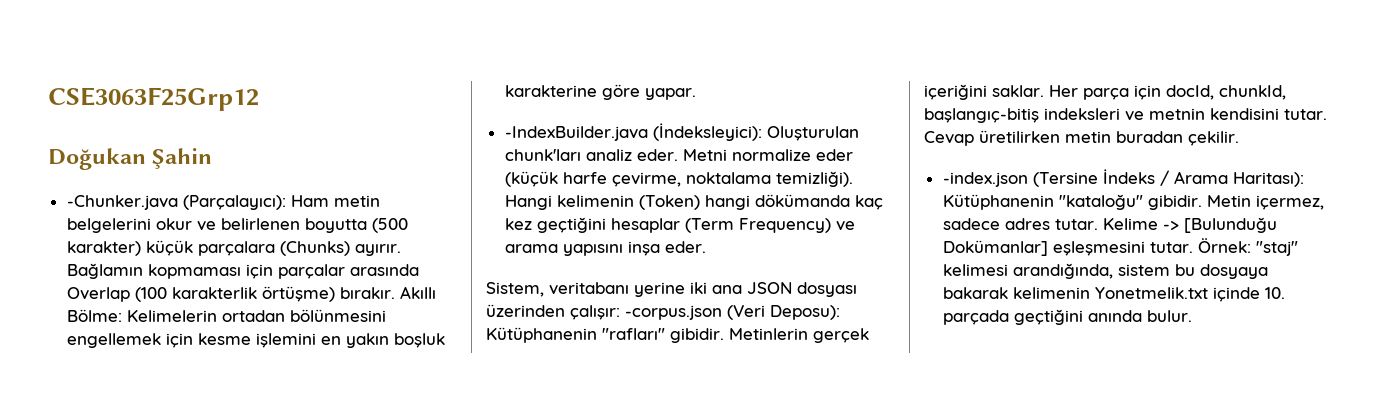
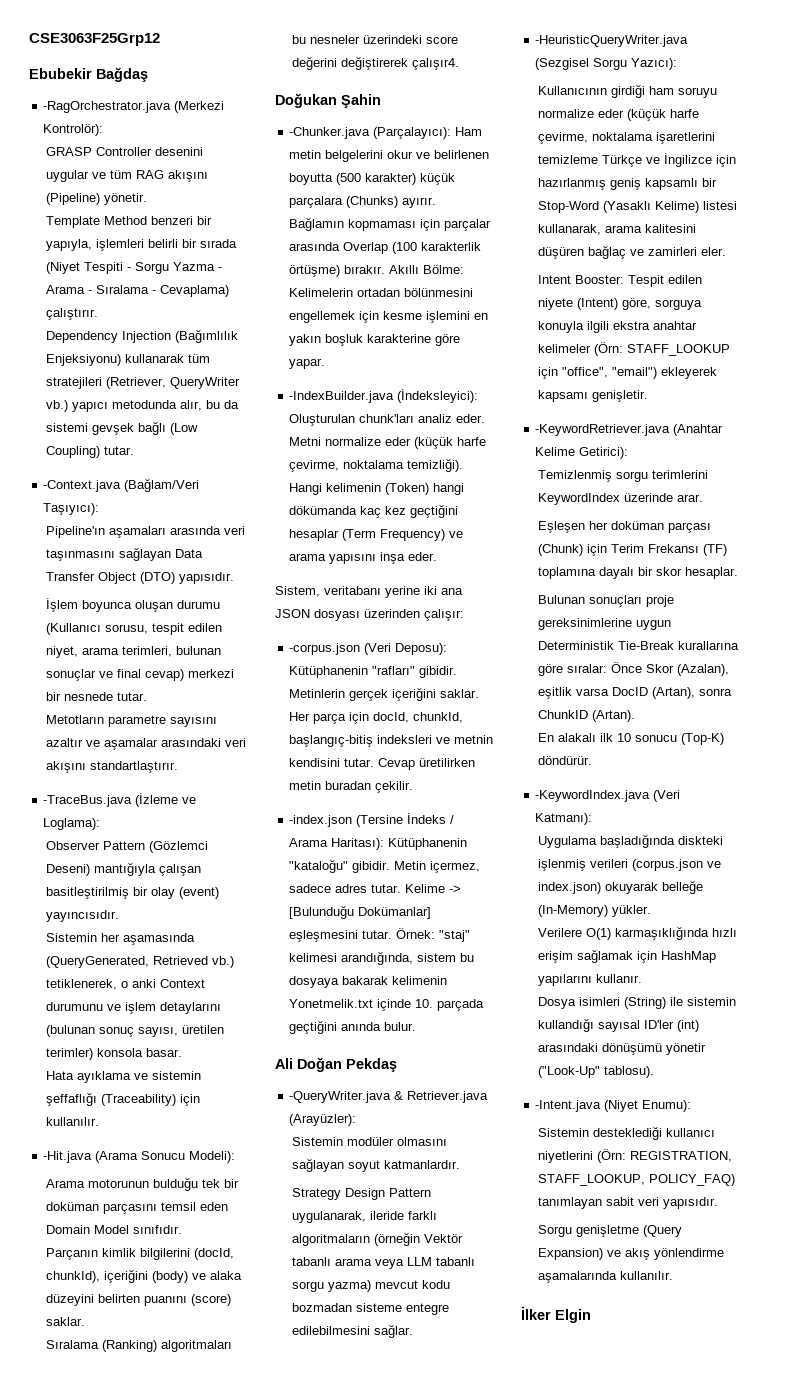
(259, 99) none -> [29,67,148,82] [43,101,225,113] [43,124,104,136] [46,147,204,156] [46,170,209,182] [46,193,148,205] [46,216,213,228] [46,239,238,251] [46,262,223,274] [46,285,230,297] [46,308,99,320] [46,329,239,343] [46,354,211,366] [46,377,241,389] [46,400,240,412] [46,421,199,435] [46,446,135,458] [43,478,200,492] [43,503,100,515] [46,526,246,538] [46,547,204,561] [46,572,235,584] [46,598,221,612] [46,623,223,635] [46,646,222,658] [46,669,235,681] [46,692,148,701] [46,715,218,727] [46,738,247,750] [46,761,179,773] [43,793,197,807] [43,818,101,830] [46,841,209,853] [46,862,202,876] [46,887,220,899] [46,910,120,922] [46,933,196,945] [46,956,235,968] [46,979,206,990] [46,1002,222,1014] [46,1025,225,1037] [46,1048,183,1060] [46,1071,202,1083] [46,1092,201,1106] [46,1117,100,1126] [43,1151,236,1163] [46,1177,240,1191] [46,1202,229,1214] [46,1225,183,1234] [46,1248,235,1260] [46,1269,243,1283] [46,1294,232,1306] [46,1317,86,1326] [46,1340,233,1352] [292,35,459,44] [292,56,460,70] // Ebubekir Bağdaş // -RagOrchestrator.java (Merkezi Kontrolör): // GRASP Controller desenini uygular ve tüm RAG akışını (Pipeline) yönetir. // Template Method benzeri bir yapıyla, işlemleri belirli bir sırada (Niyet Tespiti - Sorgu Yazma - Arama - Sıralama - Cevaplama) çalıştırır. // Dependency Injection (Bağımlılık Enjeksiyonu) kullanarak tüm stratejileri (Retriever, QueryWriter vb.) yapıcı metodunda alır, bu da sistemi gevşek bağlı (Low Coupling) tutar. // -Context.java (Bağlam/Veri Taşıyıcı): // Pipeline'ın aşamaları arasında veri taşınmasını sağlayan Data Transfer Object (DTO) yapısıdır. // İşlem boyunca oluşan durumu (Kullanıcı sorusu, tespit edilen niyet, arama terimleri, bulunan sonuçlar ve final cevap) merkezi bir nesnede tutar. // Metotların parametre sayısını azaltır ve aşamalar arasındaki veri akışını standartlaştırır. // -TraceBus.java (İzleme ve Loglama): // Observer Pattern (Gözlemci Deseni) mantığıyla çalışan basitleştirilmiş bir olay (event) yayıncısıdır. // Sistemin her aşamasında (QueryGenerated, Retrieved vb.) tetiklenerek, o anki Context durumunu ve işlem detaylarını (bulunan sonuç sayısı, üretilen terimler) konsola basar. // Hata ayıklama ve sistemin şeffaflığı (Traceability) için kullanılır. // -Hit.java (Arama Sonucu Modeli): // Arama motorunun bulduğu tek bir doküman parçasını temsil eden Domain Model sınıfıdır. // Parçanın kimlik bilgilerini (docId, chunkId), içeriğini (body) ve alaka düzeyini belirten puanını (score) saklar. // Sıralama (Ranking) algoritmaları bu nesneler üzerindeki score değerini değiştirerek çalışır4.
(620, 312) none -> (464, 615) //
(1192, 316) none -> [275,1057,397,1072] [289,1091,489,1103] [289,1114,357,1126] [292,1137,448,1146] [292,1158,461,1172] [292,1188,432,1200] [292,1211,438,1223] [292,1232,464,1246] [292,1257,476,1269] [292,1280,451,1292] [292,1303,450,1315] [292,1324,414,1338] [535,35,689,47] [535,58,678,70] [538,84,718,98] [538,109,700,121] [538,132,716,144] [538,153,737,167] [538,178,718,190] [538,201,738,213] [538,224,697,235] [538,245,727,259] [538,275,703,287] [538,298,703,310] [538,321,698,333] [538,342,731,356] [538,367,718,379] [538,390,649,402] [535,424,724,436] [535,447,629,459] [538,470,709,482] [538,493,704,505] [538,521,712,533] [538,544,728,556] [538,567,739,579] [538,595,675,607] [538,618,672,630] [538,641,740,650] [538,662,730,676] [538,687,733,699] [538,710,636,722] [538,733,725,745] [538,756,593,765] [535,790,681,802] [535,813,593,825] [538,834,724,848] [538,859,722,871] [538,880,704,894] [538,905,652,917] [538,926,738,940] [538,949,717,963] [538,974,643,986] [538,997,737,1009] [538,1018,700,1032] [538,1043,707,1055] [538,1066,655,1078] [535,1100,692,1112] [538,1126,716,1140] [538,1149,733,1163] [538,1174,736,1186] [538,1197,719,1209] [538,1225,683,1237] [538,1248,725,1260] [538,1271,674,1283] [521,1306,591,1323] // Ali Doğan Pekdaş // -QueryWriter.java & Retriever.java (Arayüzler): // Sistemin modüler olmasını sağlayan soyut katmanlardır. // Strategy Design Pattern uygulanarak, ileride farklı algoritmaların (örneğin Vektör tabanlı arama veya LLM tabanlı sorgu yazma) mevcut kodu bozmadan sisteme entegre edilebilmesini sağlar. // -HeuristicQueryWriter.java (Sezgisel Sorgu Yazıcı): // Kullanıcının girdiği ham soruyu normalize eder (küçük harfe çevirme, noktalama işaretlerini temizleme Türkçe ve İngilizce için hazırlanmış geniş kapsamlı bir Stop-Word (Yasaklı Kelime) listesi kullanarak, arama kalitesini düşüren bağlaç ve zamirleri eler. // Intent Booster: Tespit edilen niyete (Intent) göre, sorguya konuyla ilgili ekstra anahtar kelimeler (Örn: STAFF_LOOKUP için "office", "email") ekleyerek kapsamı genişletir. // -KeywordRetriever.java (Anahtar Kelime Getirici): // Temizlenmiş sorgu terimlerini KeywordIndex üzerinde arar. // Eşleşen her doküman parçası (Chunk) için Terim Frekansı (TF) toplamına dayalı bir skor hesaplar. // Bulunan sonuçları proje gereksinimlerine uygun Deterministik Tie-Break kurallarına göre sıralar: Önce Skor (Azalan), eşitlik varsa DocID (Artan), sonra ChunkID (Artan). // En alakalı ilk 10 sonucu (Top-K) döndürür. // -KeywordIndex.java (Veri Katmanı): // Uygulama başladığında diskteki işlenmiş verileri (corpus.json ve index.json) okuyarak belleğe (In-Memory) yükler. // Verilere O(1) karmaşıklığında hızlı erişim sağlamak için HashMap yapılarını kullanır. // Dosya isimleri (String) ile sistemin kullandığı sayısal ID'ler (int) arasındaki dönüşümü yönetir ("Look-Up" tablosu). // -Intent.java (Niyet Enumu): // Sistemin desteklediği kullanıcı niyetlerini (Örn: REGISTRATION, STAFF_LOOKUP, POLICY_FAQ) tanımlayan sabit veri yapısıdır. // Sorgu genişletme (Query Expansion) ve akış yönlendirme aşamalarında kullanılır. // İlker Elgin

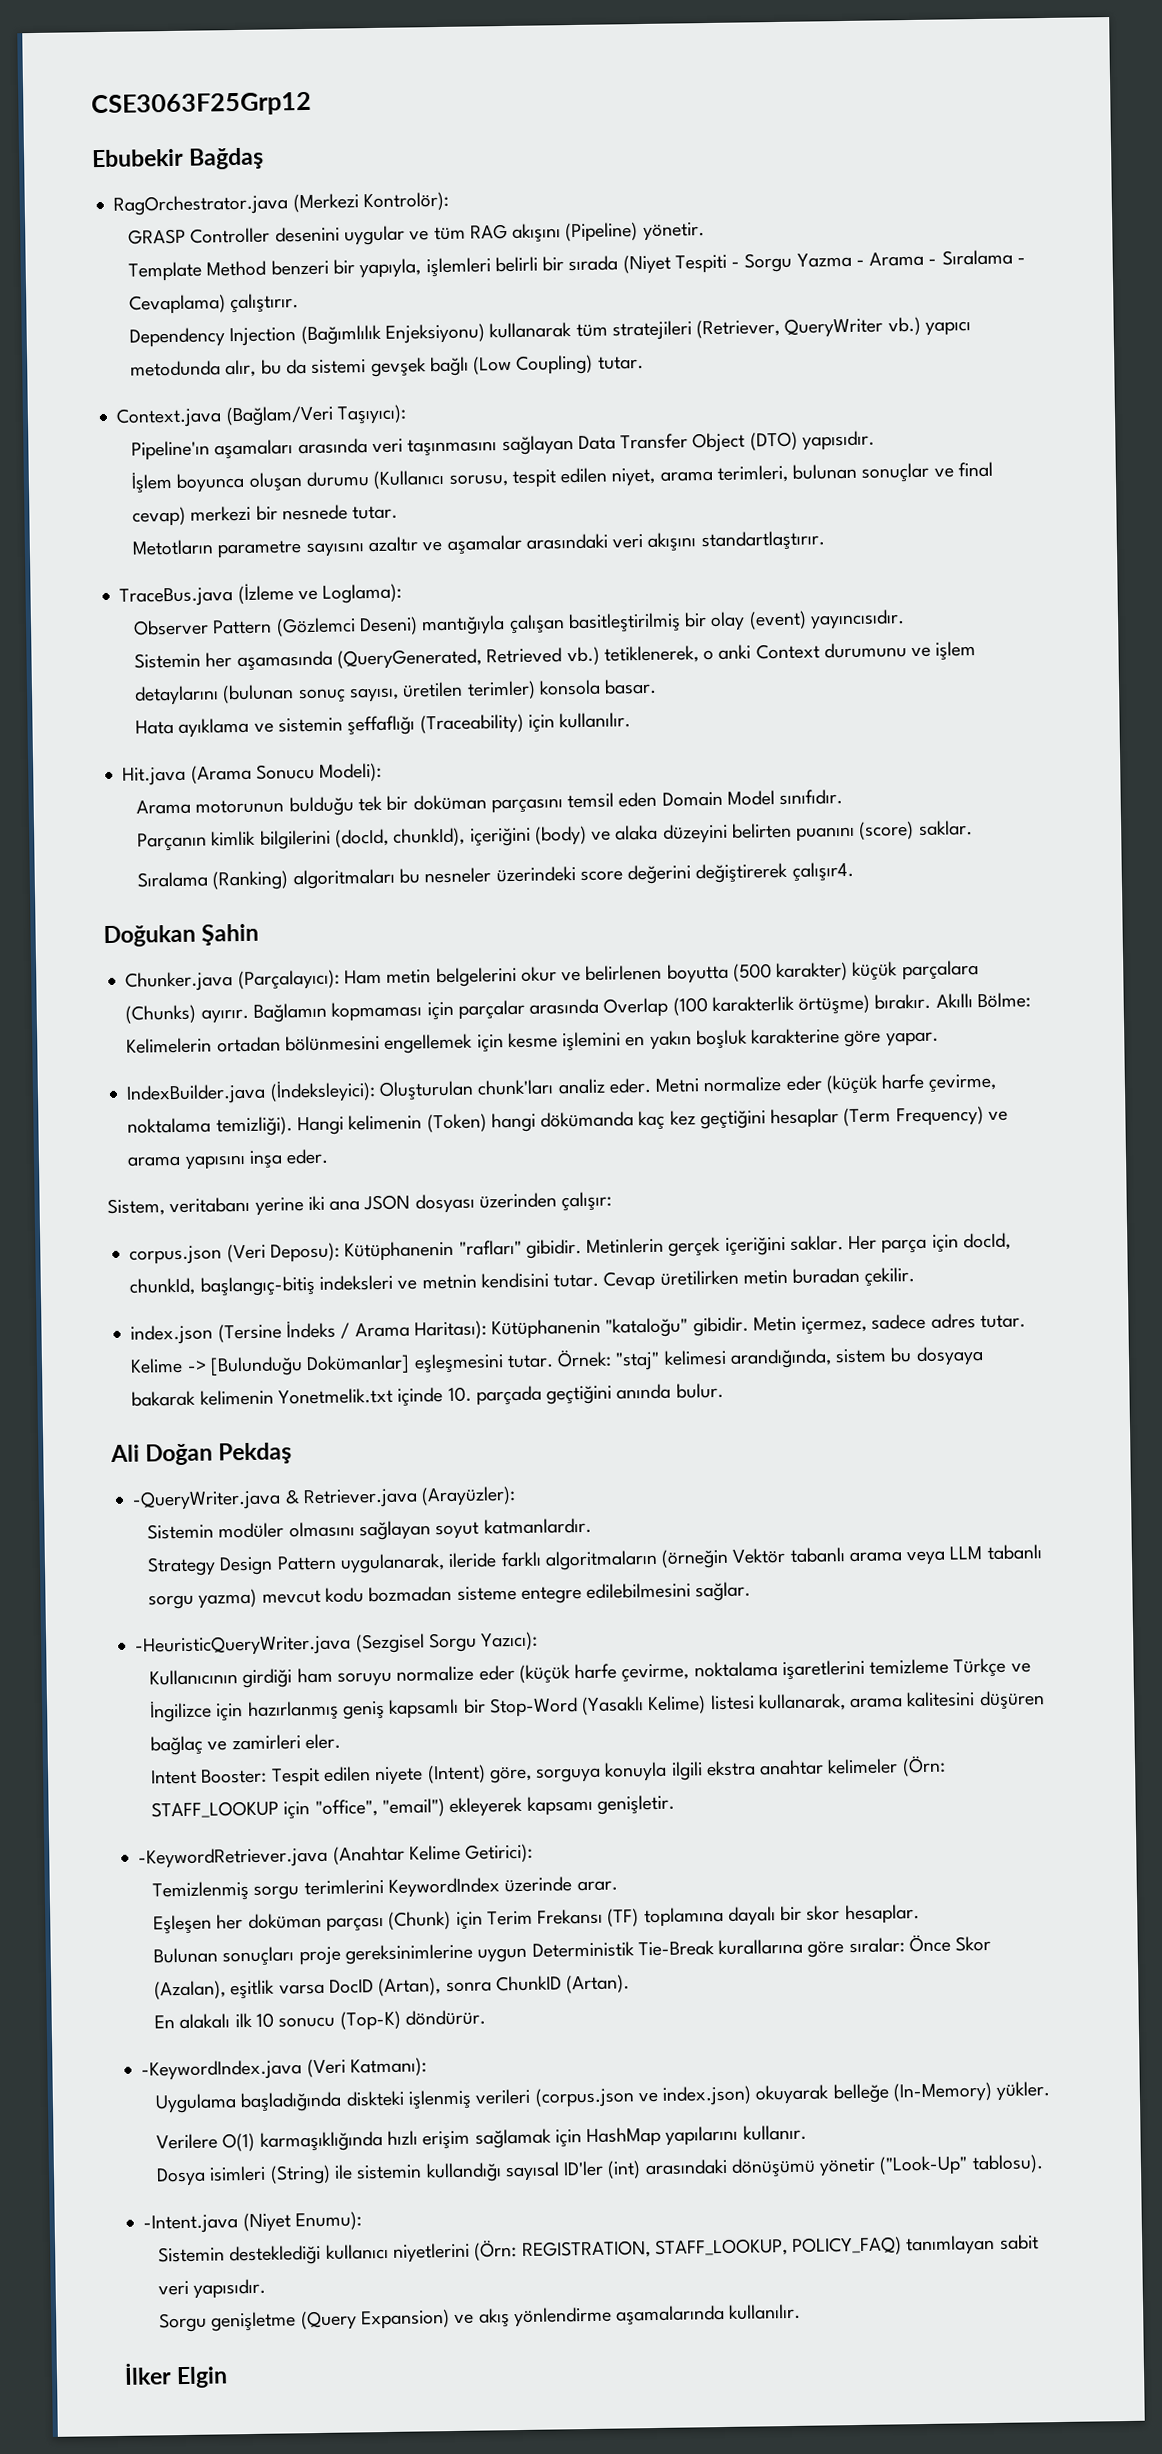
[43,101,172,113] -RagOrchestrator.java -> [113,194,289,216] RagOrchestrator.java
[43,480,122,492] -Context.java -> [116,407,223,428] Context.java
[43,795,133,807] -TraceBus.java -> [119,587,234,607] TraceBus.java
[43,1151,93,1163] -Hit.java -> [122,766,187,786] Hit.java
[289,127,371,139] -Chunker.java -> [125,971,234,992] Chunker.java
[289,391,395,403] -IndexBuilder.java -> [126,1083,267,1105] IndexBuilder.java
[289,643,361,655] -corpus.json -> [129,1245,223,1265] corpus.json
[289,815,353,827] -index.json -> [130,1324,214,1345] index.json

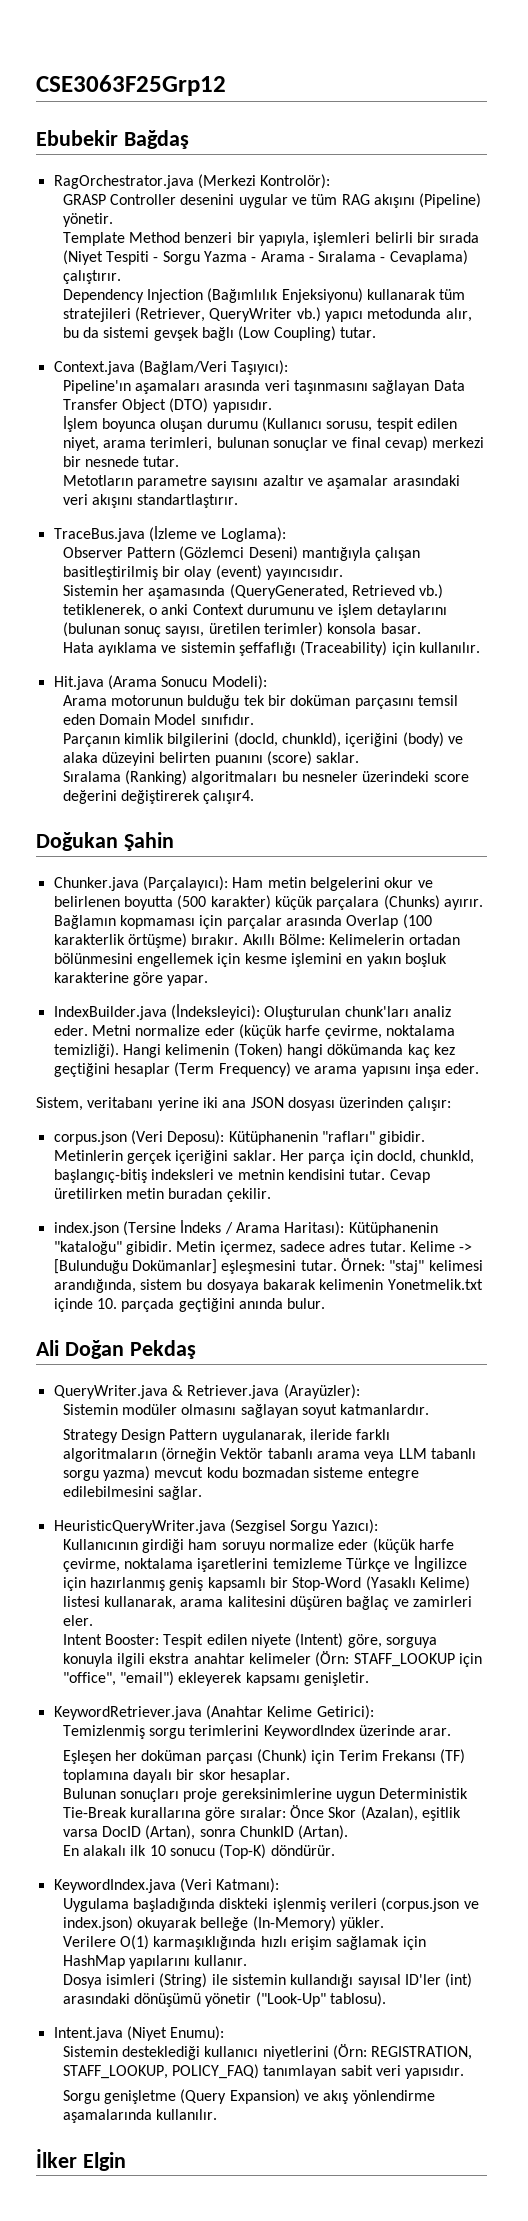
[132,1489,282,1511] -QueryWriter.java -> [53,1385,168,1399] QueryWriter.java
[135,1634,352,1657] -HeuristicQueryWriter.java -> [53,1520,226,1534] HeuristicQueryWriter.java
[138,1846,329,1869] -KeywordRetriever.java -> [53,1706,202,1720] KeywordRetriever.java
[141,2059,303,2081] -KeywordIndex.java -> [53,1879,176,1893] KeywordIndex.java
[143,2214,239,2234] -Intent.java -> [53,2027,123,2041] Intent.java

